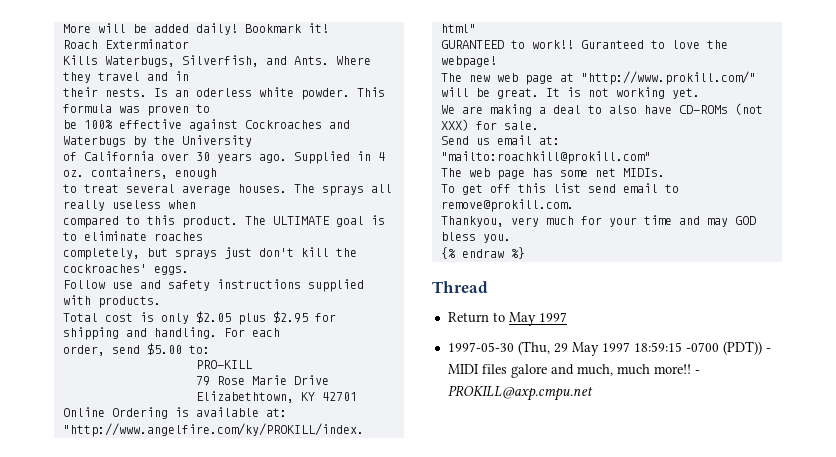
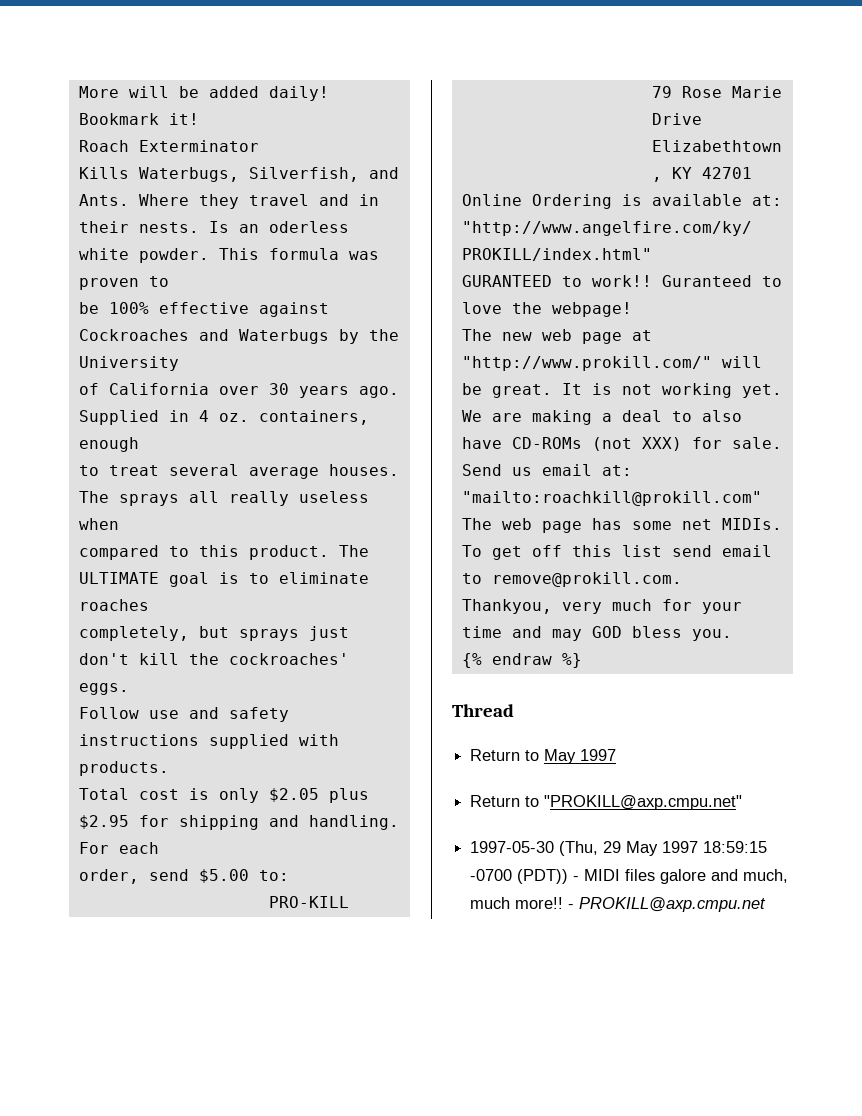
(567, 317) none -> [470,795,743,810] // Return to "PROKILL@axp.cmpu.net"

